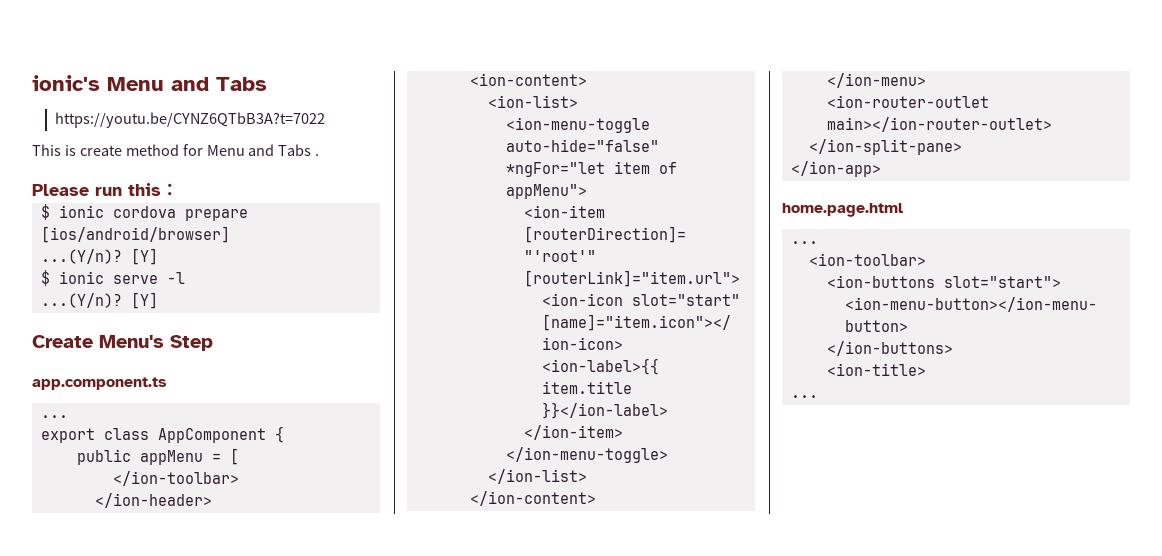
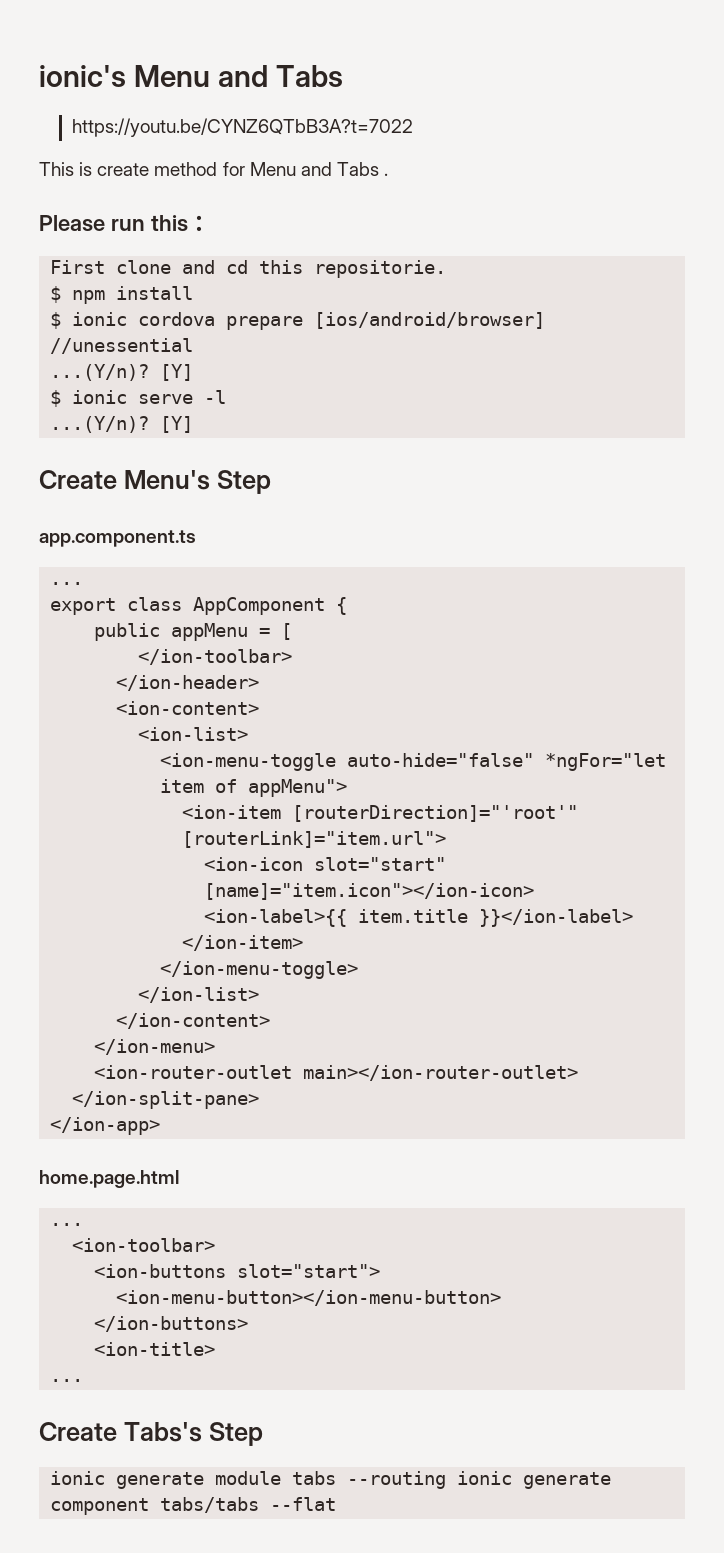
(179, 189) none -> [50,260,447,278] [50,286,194,304] // First clone and cd this repositorie. // $ npm install
(230, 234) none -> [50,338,194,354] //unessential
(818, 396) none -> [39,1422,263,1446] [50,1471,612,1489] [50,1497,337,1515] // Create Tabs's Step // ionic generate module tabs --routing ionic generate component tabs/tabs --flat

